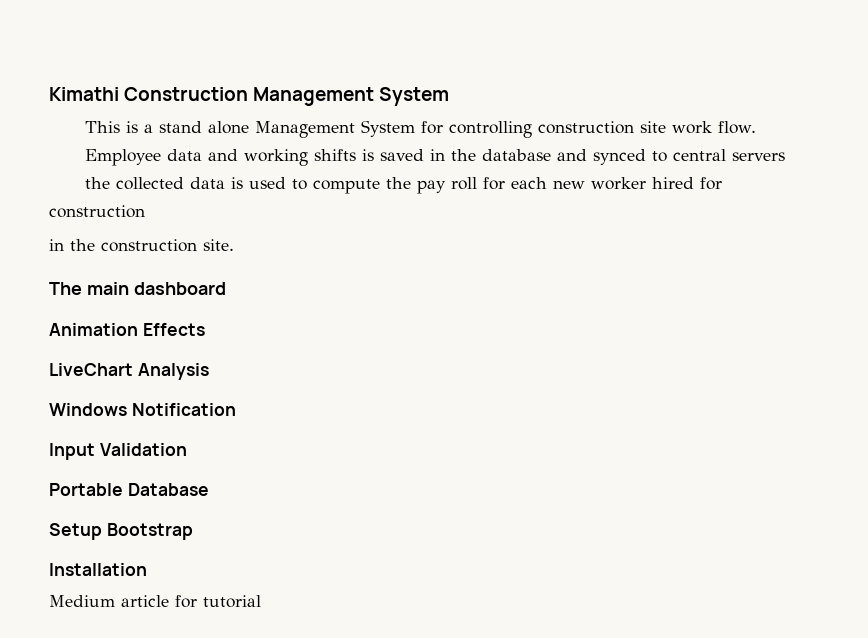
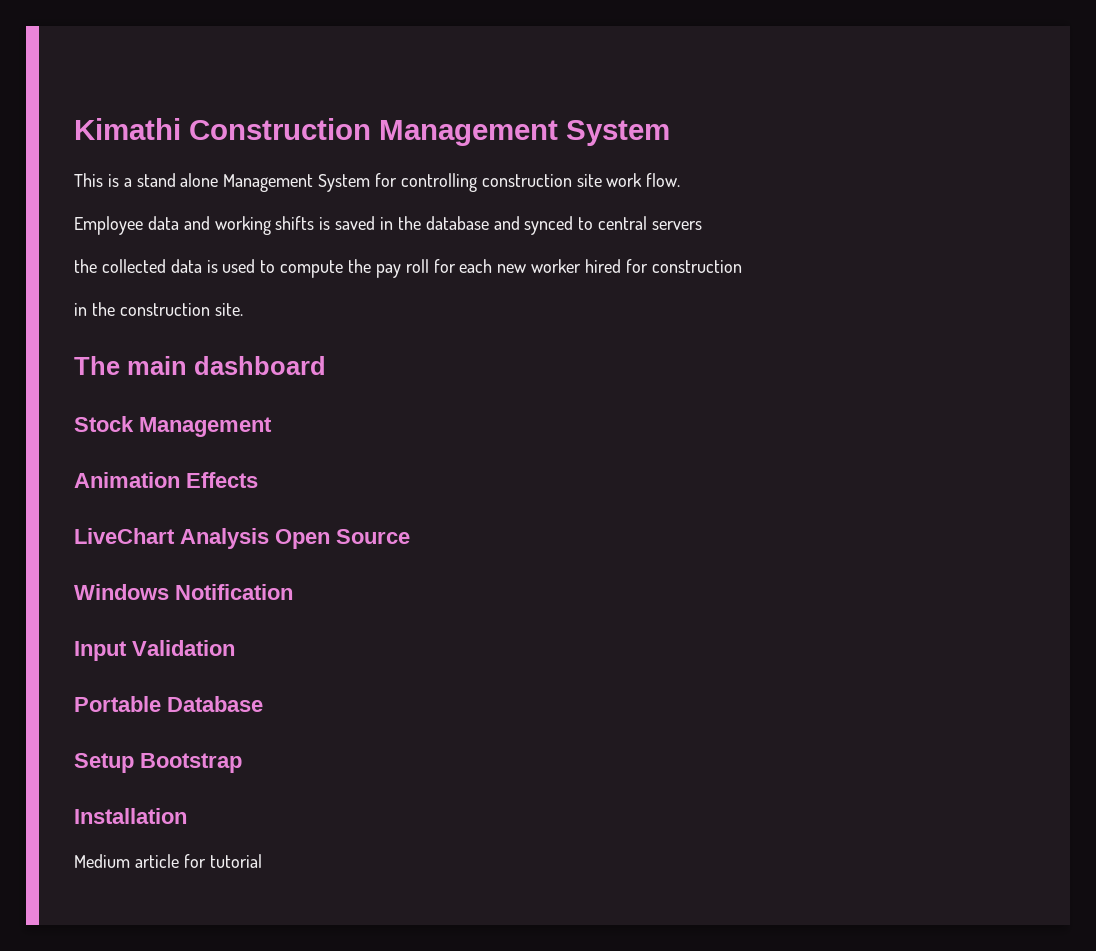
(226, 288) none -> [74,416,272,437] // Stock Management
(209, 371) none -> [275,529,410,549] Open Source

